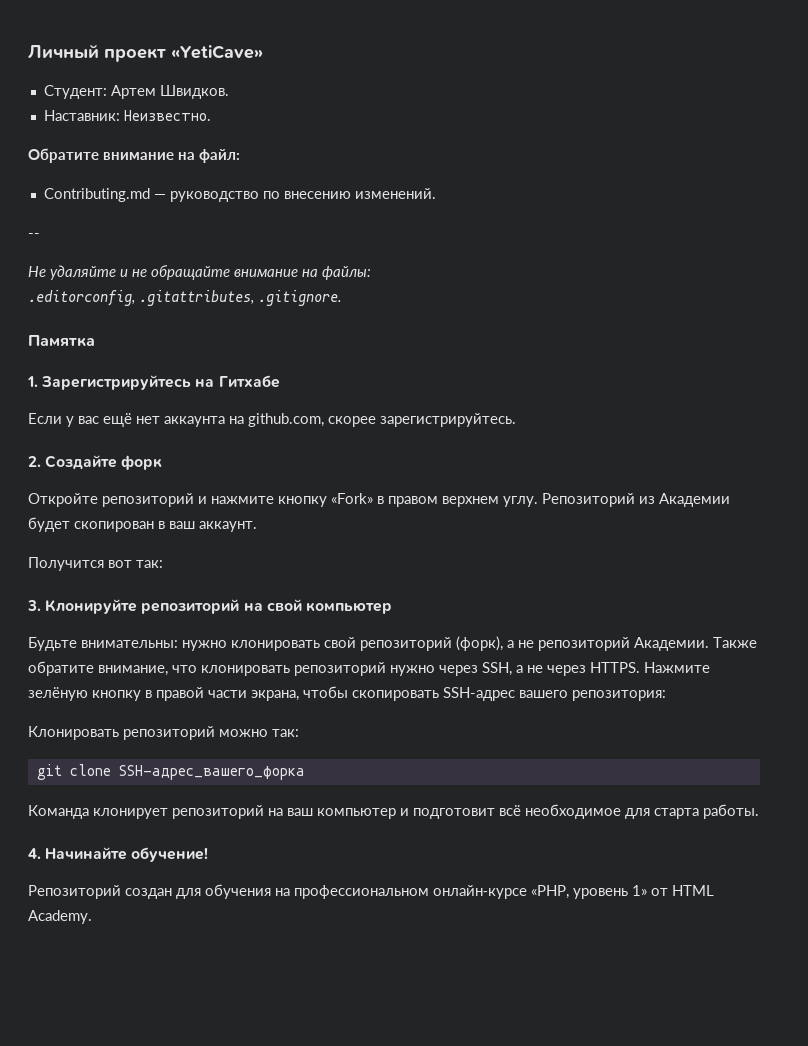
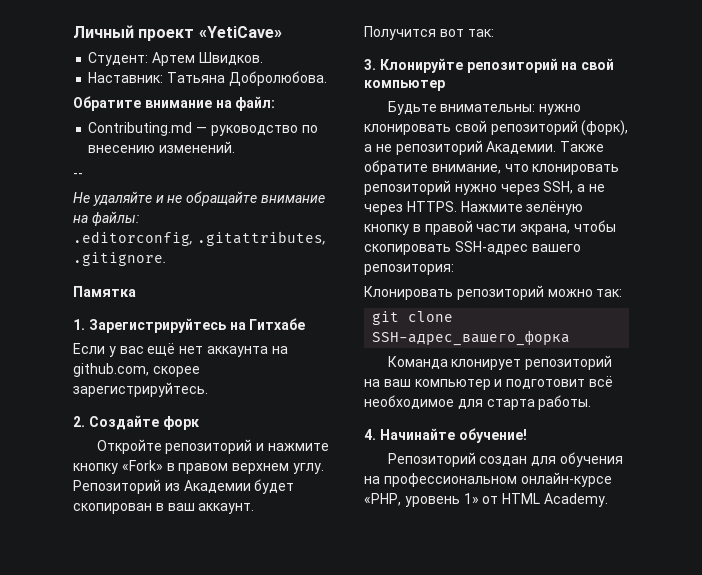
[123,110,211,121] Неизвестно. -> [167,71,327,86] Татьяна Добролюбова.

